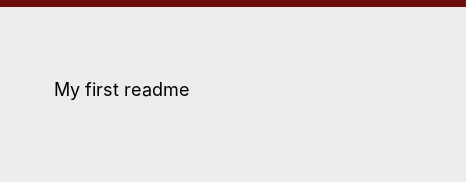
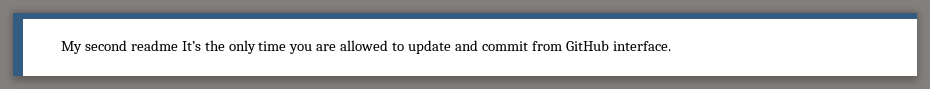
[85,82,190,97] first readme -> [84,40,671,54] second readme It’s the only time you are allowed to update and commit from GitHub interface.

